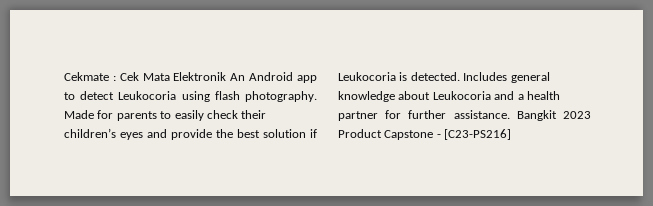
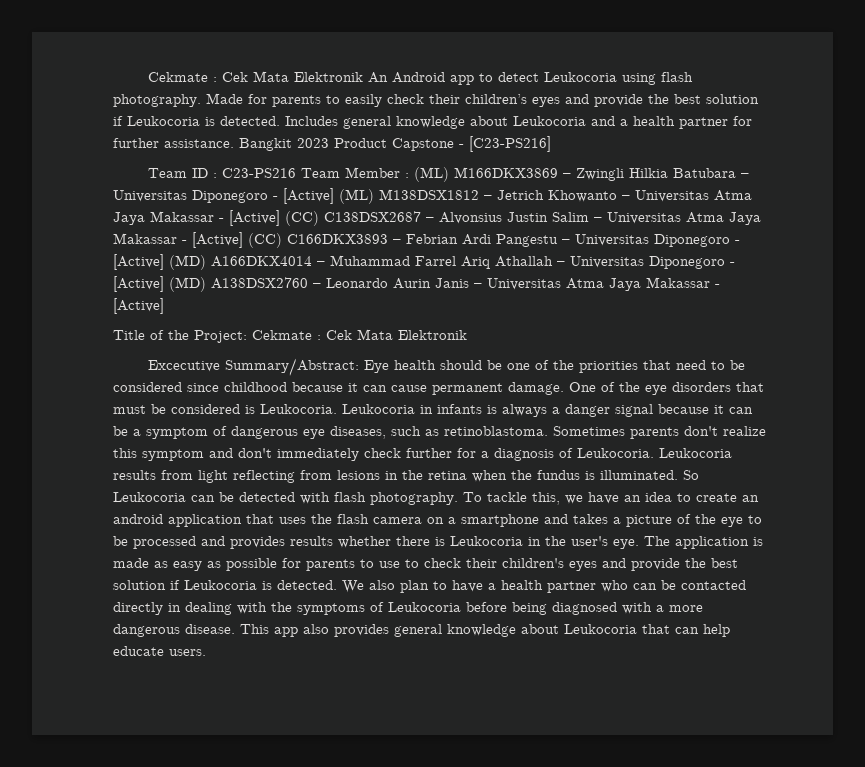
(512, 134) none -> [148,167,750,182] [113,188,752,204] [113,210,761,226] [113,232,740,248] [113,254,735,270] [113,276,720,292] [113,298,164,314] [113,329,467,343] [148,358,746,376] [113,382,764,395] [113,404,753,417] [113,426,766,439] [113,448,732,461] [113,470,699,483] [113,492,759,505] [113,514,762,527] [113,536,763,549] [113,558,738,571] [113,580,746,593] [113,602,703,615] [113,624,730,637] [113,646,206,656] // Team ID : C23-PS216 Team Member : (ML) M166DKX3869 – Zwingli Hilkia Batubara – Universitas Diponegoro - [Active] (ML) M138DSX1812 – Jetrich Khowanto – Universitas Atma Jaya Makassar - [Active] (CC) C138DSX2687 – Alvonsius Justin Salim – Universitas Atma Jaya Makassar - [Active] (CC) C166DKX3893 – Febrian Ardi Pangestu – Universitas Diponegoro - [Active] (MD) A166DKX4014 – Muhammad Farrel Ariq Athallah – Universitas Diponegoro - [Active] (MD) A138DSX2760 – Leonardo Aurin Janis – Universitas Atma Jaya Makassar - [Active] // Title of the Project: Cekmate : Cek Mata Elektronik // Excecutive Summary/Abstract: Eye health should be one of the priorities that need to be considered since childhood because it can cause permanent damage. One of the eye disorders that must be considered is Leukocoria. Leukocoria in infants is always a danger signal because it can be a symptom of dangerous eye diseases, such as retinoblastoma. Sometimes parents don't realize this symptom and don't immediately check further for a diagnosis of Leukocoria. Leukocoria results from light reflecting from lesions in the retina when the fundus is illuminated. So Leukocoria can be detected with flash photography. To tackle this, we have an idea to create an android application that uses the flash camera on a smartphone and takes a picture of the eye to be processed and provides results whether there is Leukocoria in the user's eye. The application is made as easy as possible for parents to use to check their children's eyes and provide the best solution if Leukocoria is detected. We also plan to have a health partner who can be contacted directly in dealing with the symptoms of Leukocoria before being diagnosed with a more dangerous disease. This app also provides general knowledge about Leukocoria that can help educate users.

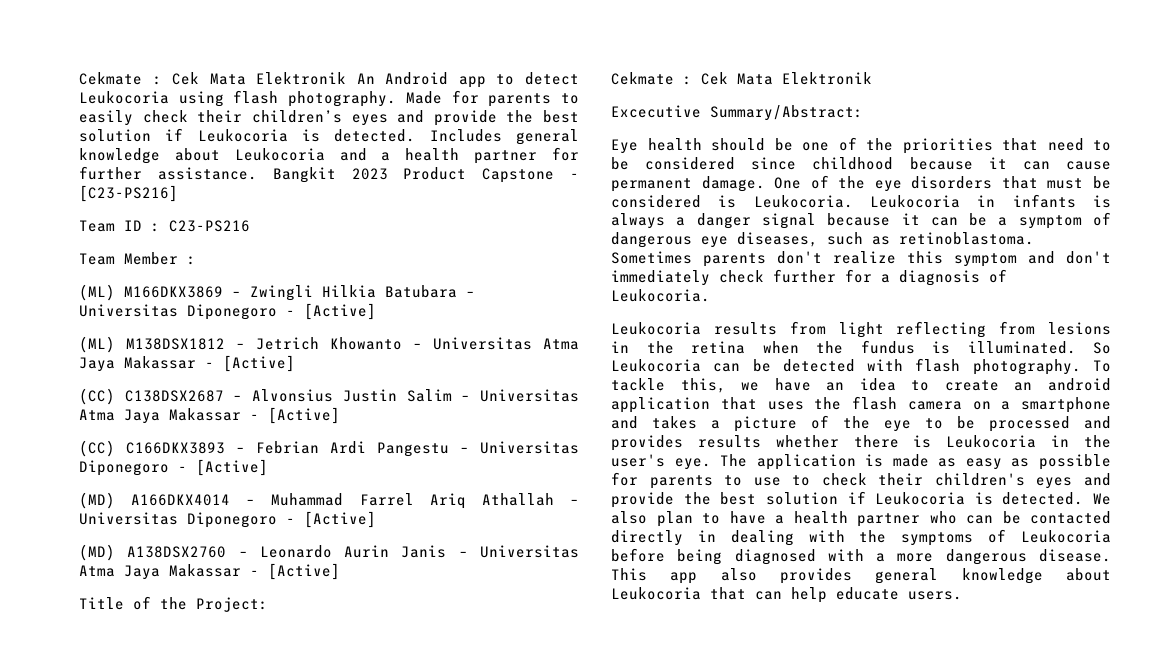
(297, 173) none -> (250, 226) //
(410, 175) none -> (196, 260) //
(334, 196) none -> (376, 311) //
(280, 218) none -> (295, 363) //
(243, 240) none -> (340, 415) //
(164, 262) none -> (268, 467) //
(164, 284) none -> (376, 519) //
(247, 336) none -> (268, 604) //
(360, 367) none -> (863, 113) //
(654, 453) none -> (710, 295) //

